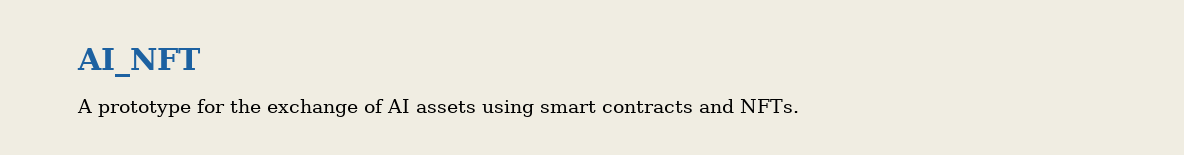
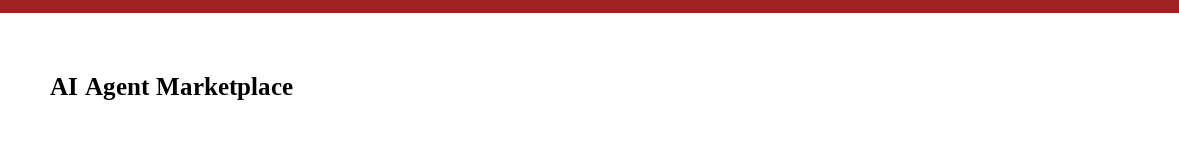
[77,48,201,77] [77,99,799,117] AI_NFT // A prototype for the exchange of AI assets using smart contracts and NFTs. -> [50,77,293,100] AI Agent Marketplace

